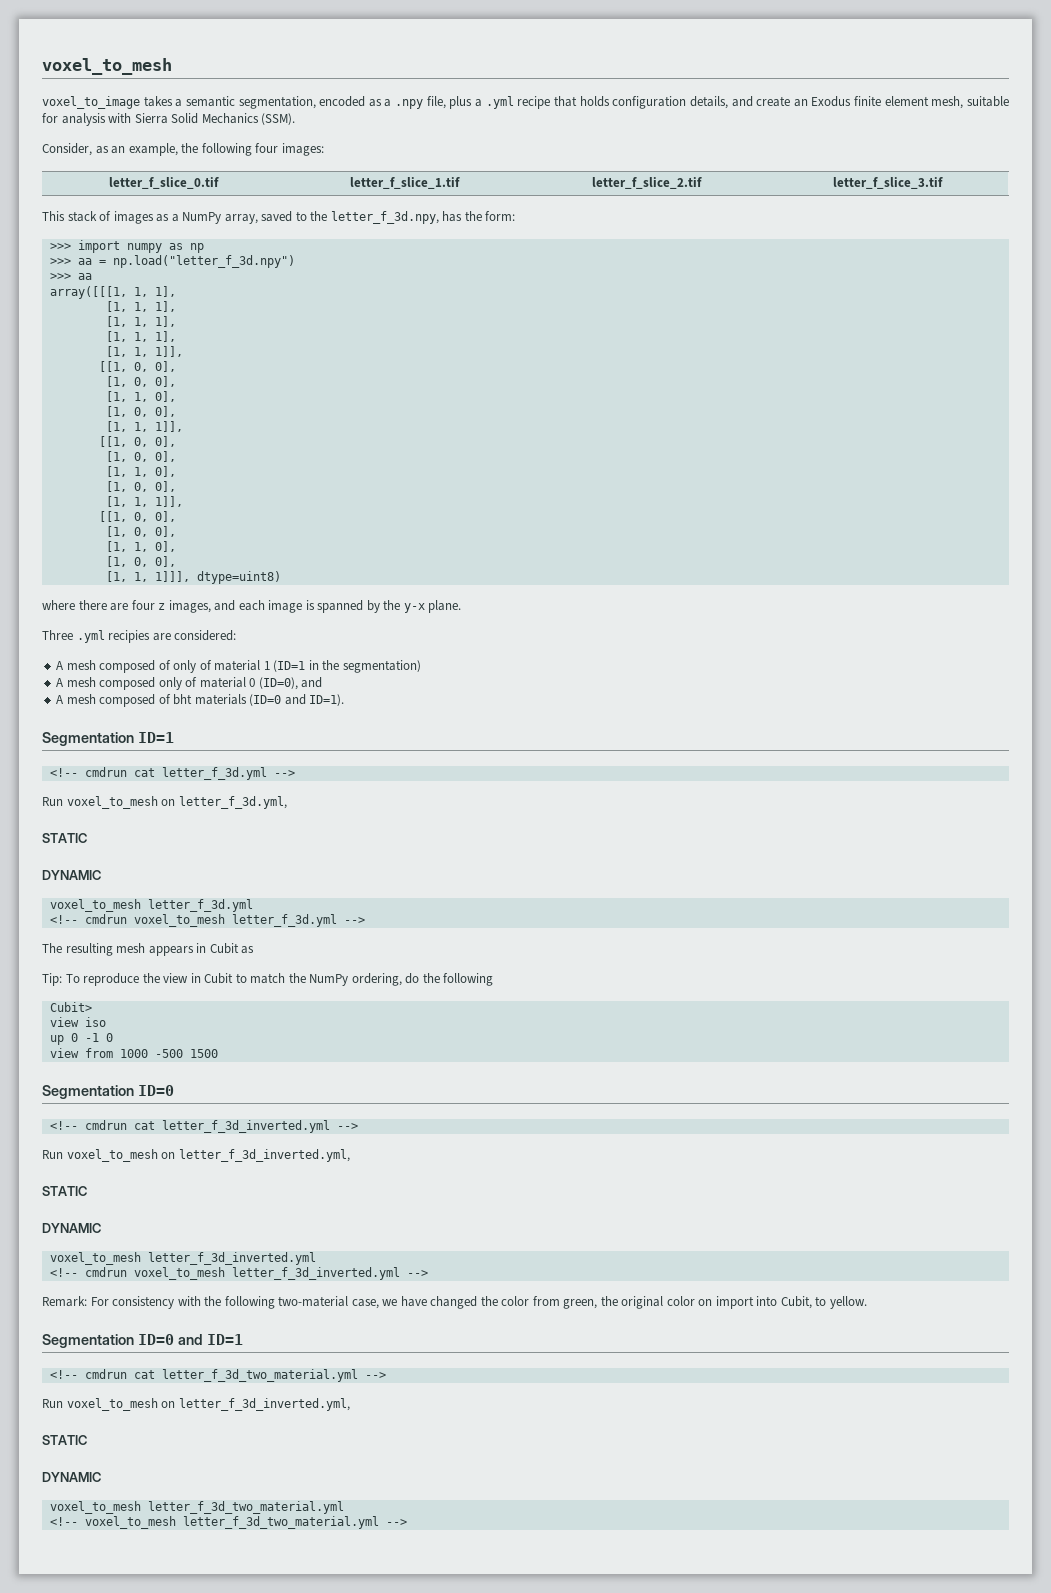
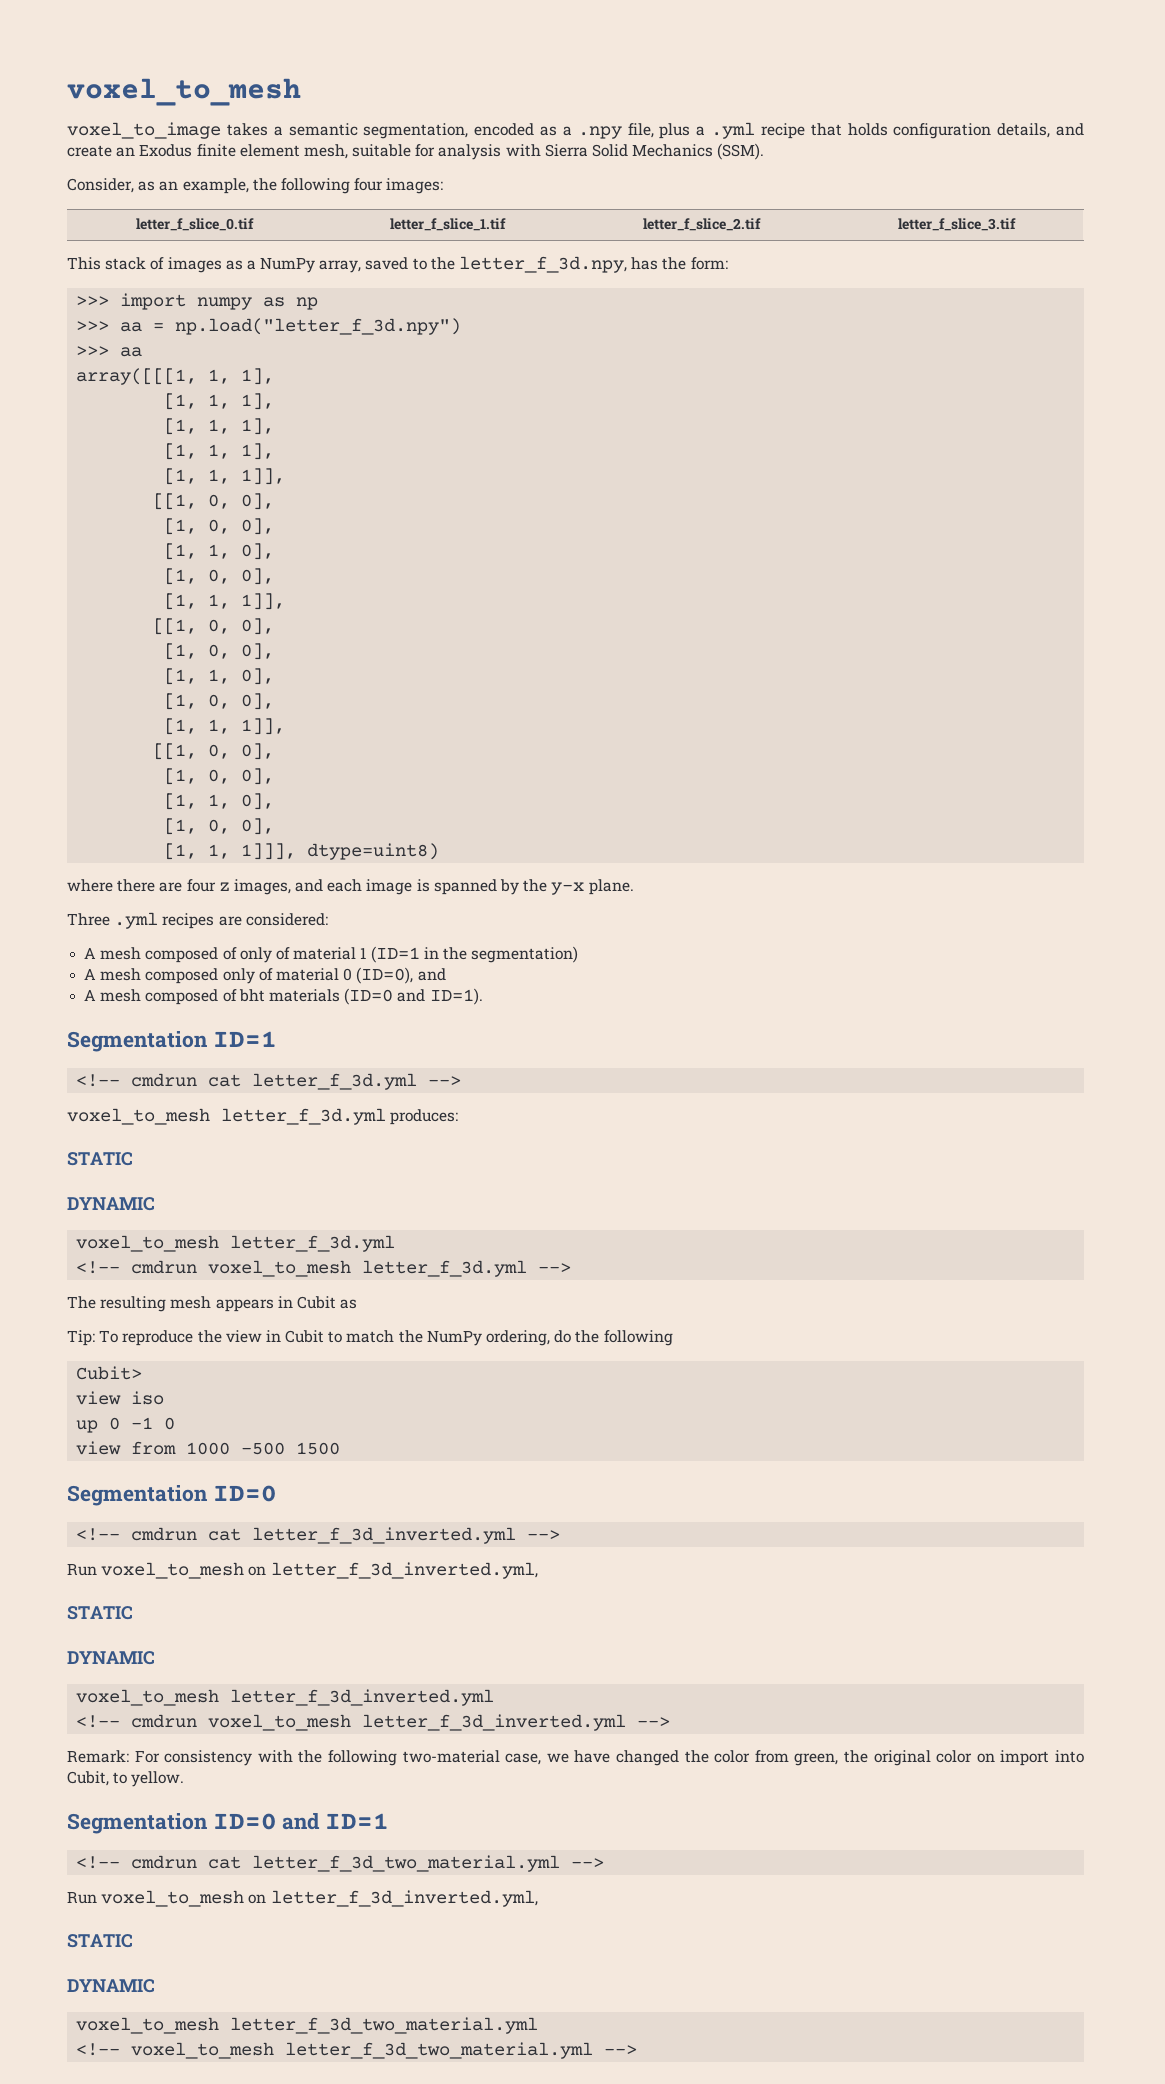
[108,630,151,643] recipies -> [162,913,215,929] recipes
[42,796,287,809] Run voxel_to_mesh on letter_f_3d.yml, -> [67,1108,459,1125] voxel_to_mesh letter_f_3d.yml produces:

